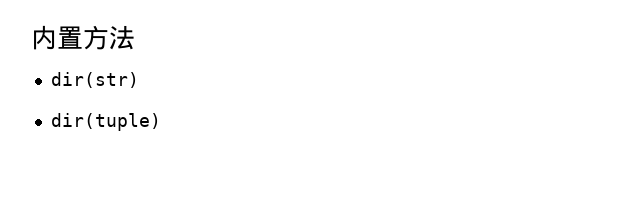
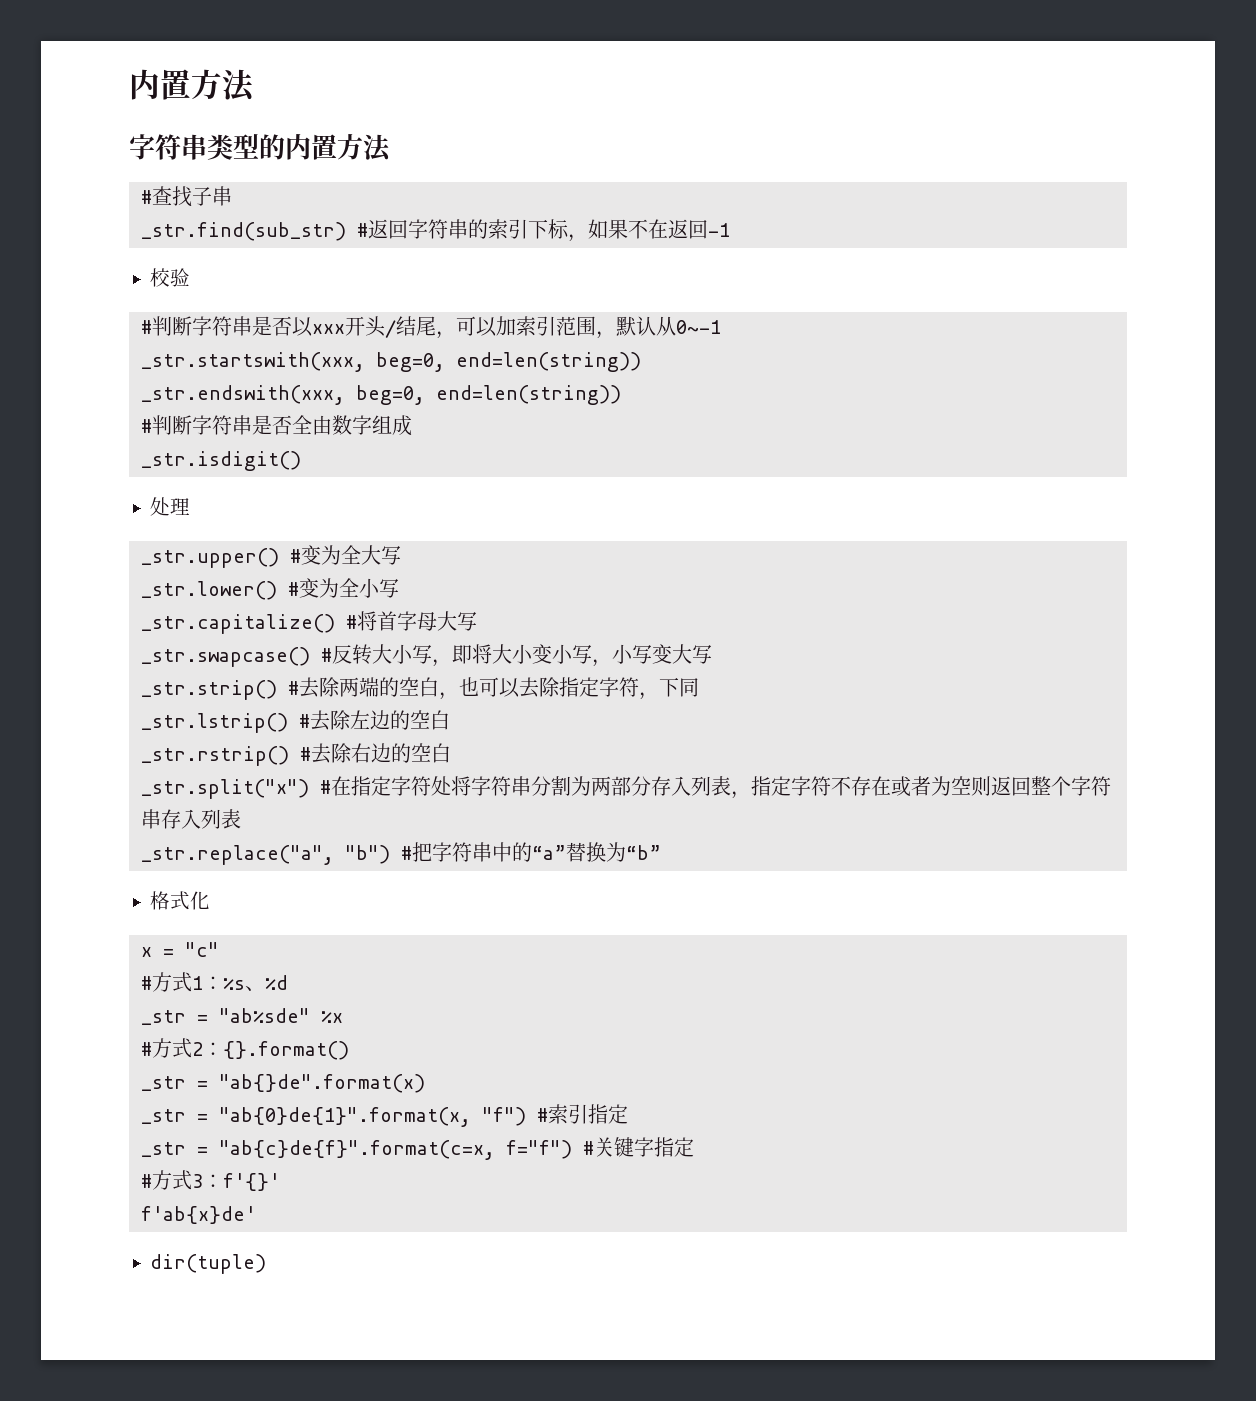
[31,25,135,50] [50,72,139,88] 内置方法 // dir(str) -> [129,69,255,102] [129,134,391,162] [140,186,232,207] [140,219,730,242] [150,268,191,287] [140,316,721,339] [140,352,641,372] [140,385,621,405] [140,415,412,436] [140,451,301,471] [150,497,191,516] [140,545,401,568] [140,578,399,600] [140,611,477,634] [140,644,712,667] [140,677,699,700] [140,710,450,733] [140,743,451,766] [140,776,1111,799] [140,809,241,829] [140,842,661,865] [150,891,211,910] [140,942,219,957] [140,972,288,992] [140,1008,343,1025] [140,1038,349,1060] [140,1074,425,1093] [140,1104,628,1127] [140,1137,694,1160] [140,1170,280,1191] [140,1206,256,1224] 内置方法 // 字符串类型的内置方法 // #查找子串 // _str.find(sub_str) #返回字符串的索引下标，如果不在返回-1 // 校验 // #判断字符串是否以xxx开头/结尾，可以加索引范围，默认从0~-1 // _str.startswith(xxx, beg=0, end=len(string)) // _str.endswith(xxx, beg=0, end=len(string)) // #判断字符串是否全由数字组成 // _str.isdigit() // 处理 // _str.upper() #变为全大写 // _str.lower() #变为全小写 // _str.capitalize() #将首字母大写 // _str.swapcase() #反转大小写，即将大小变小写，小写变大写 // _str.strip() #去除两端的空白，也可以去除指定字符，下同 // _str.lstrip() #去除左边的空白 // _str.rstrip() #去除右边的空白 // _str.split("x") #在指定字符处将字符串分割为两部分存入列表，指定字符不存在或者为空则返回整个字符串存入列表 // _str.replace("a", "b") #把字符串中的“a”替换为“b” // 格式化 // x = "c" // #方式1：%s、%d // _str = "ab%sde" %x // #方式2：{}.format() // _str = "ab{}de".format(x) // _str = "ab{0}de{1}".format(x, "f") #索引指定 // _str = "ab{c}de{f}".format(c=x, f="f") #关键字指定 // #方式3：f'{}' // f'ab{x}de'

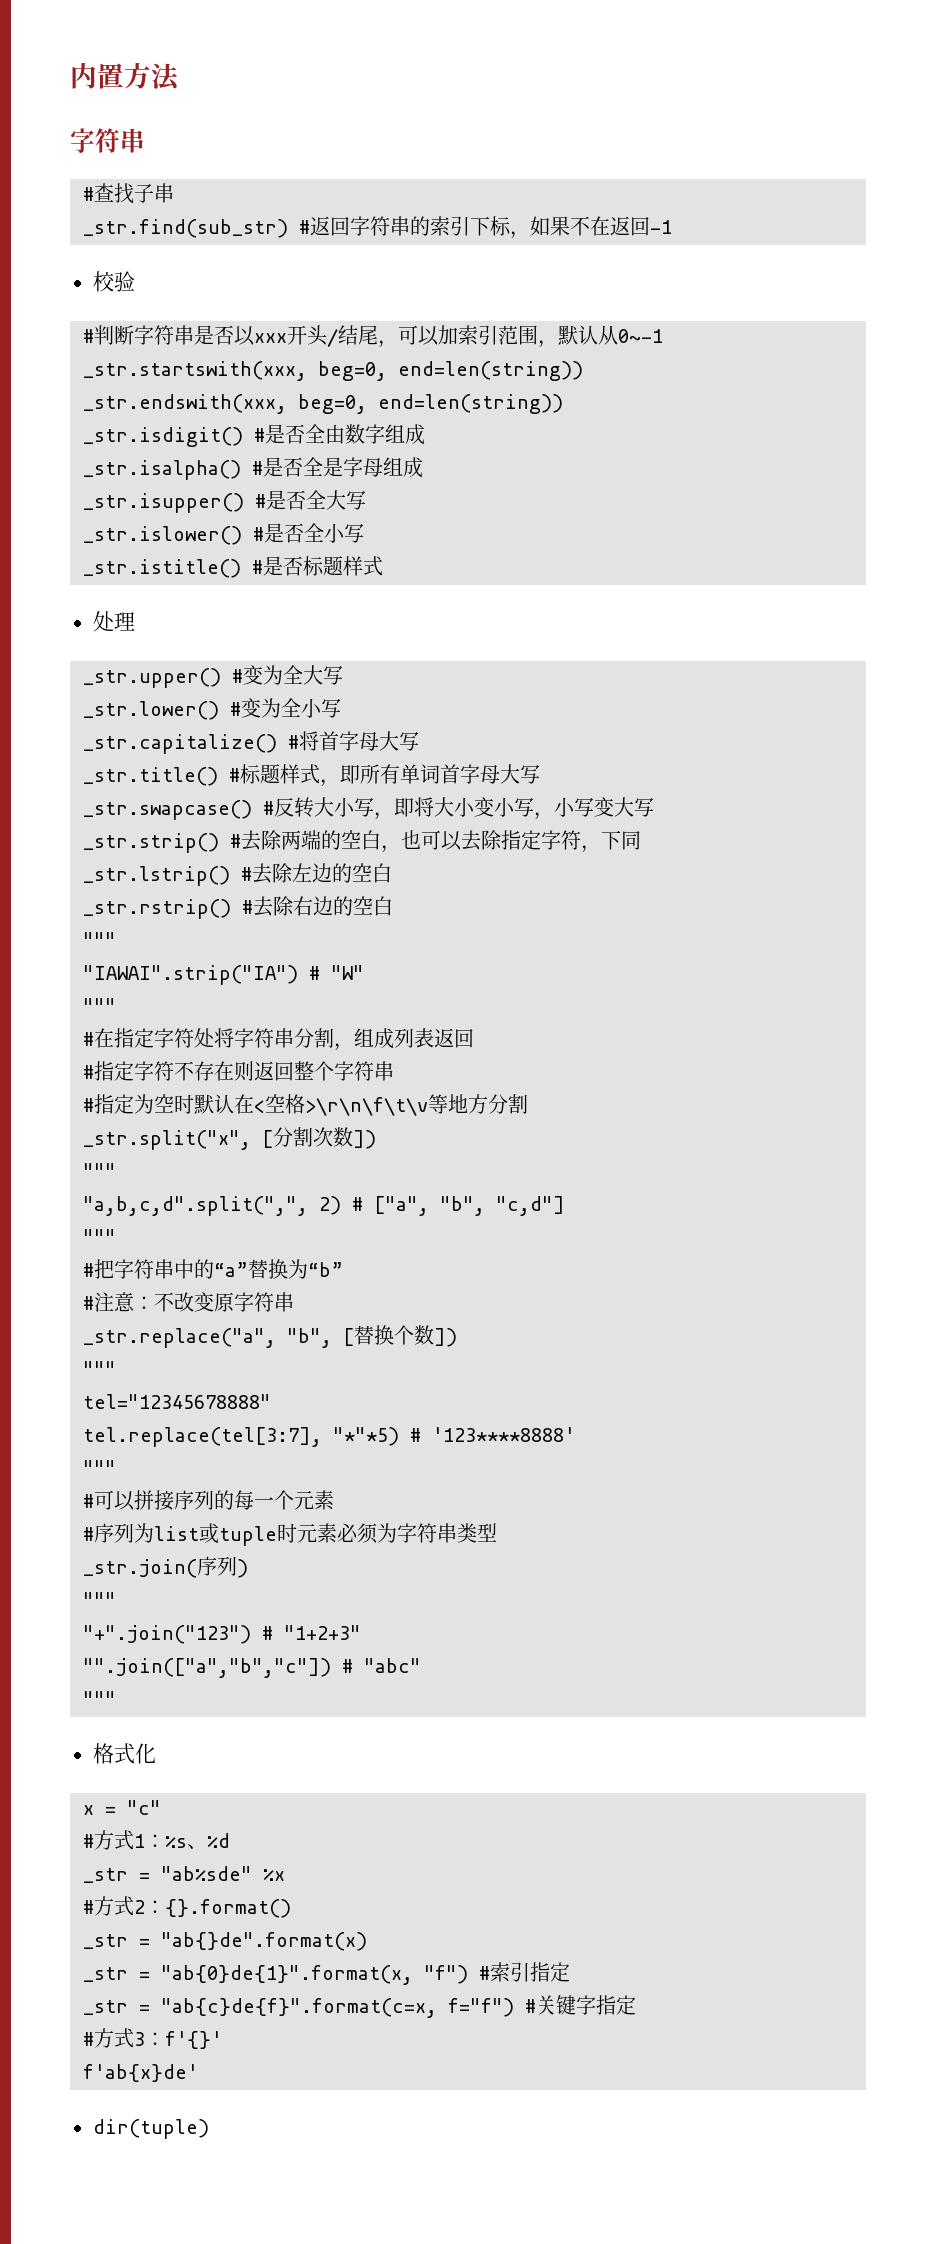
[207,134,391,162] 类型的内置方法 -> (145, 140) none
[140,415,252,435] #判断字符串 -> [82,427,265,447] _str.isdigit() #
[140,451,301,471] _str.isdigit() -> [82,457,423,480] [82,490,366,513] [82,523,364,545] [82,556,383,578] _str.isalpha() #是否全是字母组成 // _str.isupper() #是否全大写 // _str.islower() #是否全小写 // _str.istitle() #是否标题样式
(477, 621) none -> [82,764,540,787] // _str.title() #标题样式，即所有单词首字母大写
[140,779,309,799] _str.split("x") -> [82,932,116,947] [82,965,364,985] [82,998,116,1013] """ // "IAWAI".strip("IA") # "W" // """ //
[570,776,751,799] 为两部分存入列表， -> [333,1028,474,1051] [82,1065,94,1079] ，组成列表返回 // #
[890,776,971,797] 或者为空 -> (234, 1071) none
[160,809,241,829] [140,845,390,865] 存入列表 // _str.replace("a", "b") -> [82,1094,528,1116] [82,1127,376,1150] [82,1163,116,1178] [82,1196,565,1216] [82,1229,116,1244] // #指定为空时默认在<空格>\r\n\f\t\v等地方分割 // _str.split("x", [分割次数]) // """ // "a,b,c,d".split(",", 2) # ["a", "b", "c,d"] // """ //
(661, 852) none -> [82,1292,294,1312] [82,1325,457,1348] [82,1361,116,1376] [82,1394,271,1409] [82,1427,575,1447] [82,1460,116,1475] [82,1490,334,1511] [82,1523,497,1546] [82,1556,248,1578] [82,1592,116,1607] [82,1625,361,1644] [82,1658,421,1678] [82,1691,116,1706] // #注意：不改变原字符串 // _str.replace("a", "b", [替换个数]) // """ // tel="12345678888" // tel.replace(tel[3:7], "*"*5) # '123****8888' // """ // #可以拼接序列的每一个元素 // #序列为list或tuple时元素必须为字符串类型 // _str.join(序列) // """ // "+".join("123") # "1+2+3" // "".join(["a","b","c"]) # "abc" // """

